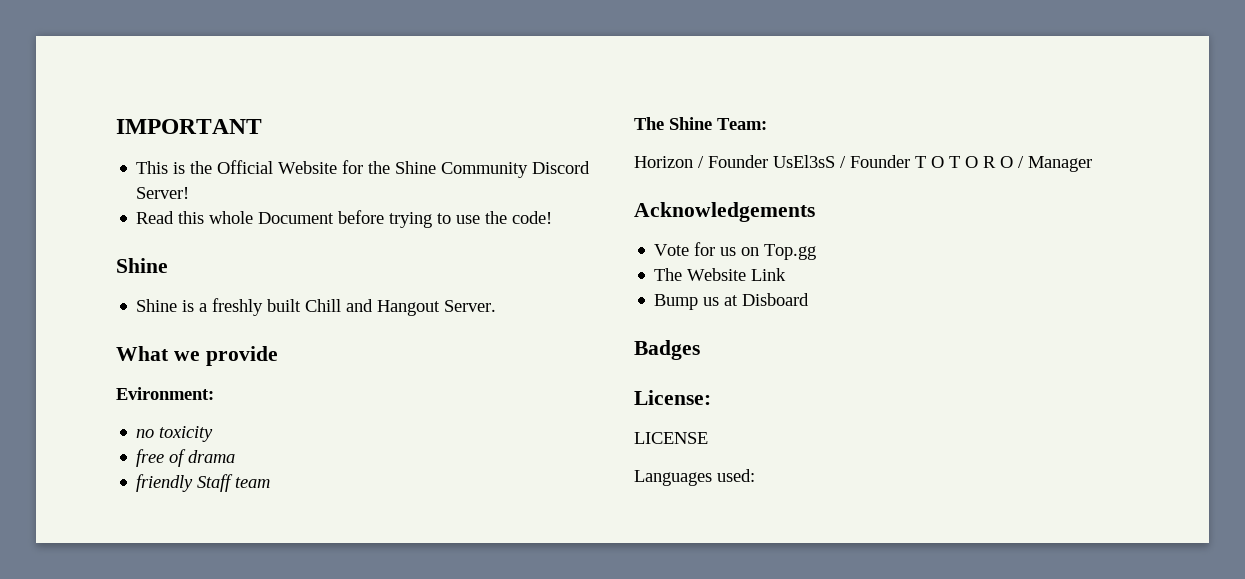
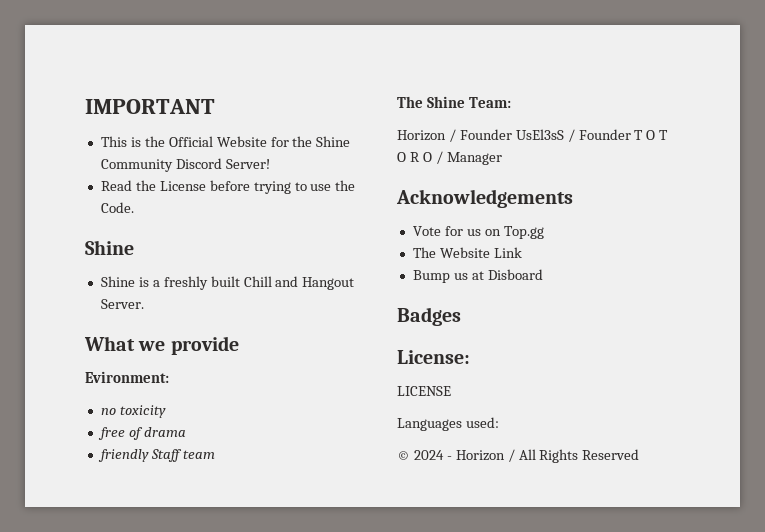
[178,211,335,224] this whole Document -> [135,180,206,191] the License
[512,211,553,224] code! -> [100,202,134,213] Code.
(755, 475) none -> [397,449,640,463] // © 2024 - Horizon / All Rights Reserved

